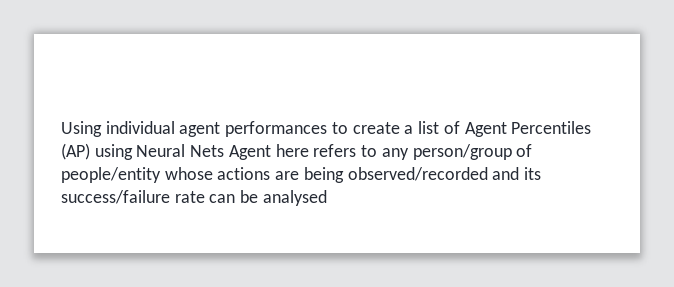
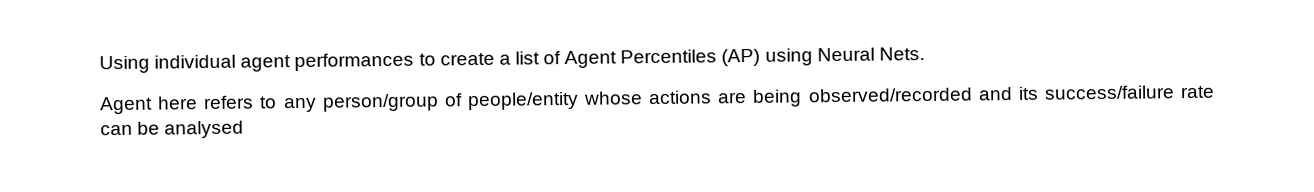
[190,145,225,157] Nets -> [878,47,925,61] Nets. //

